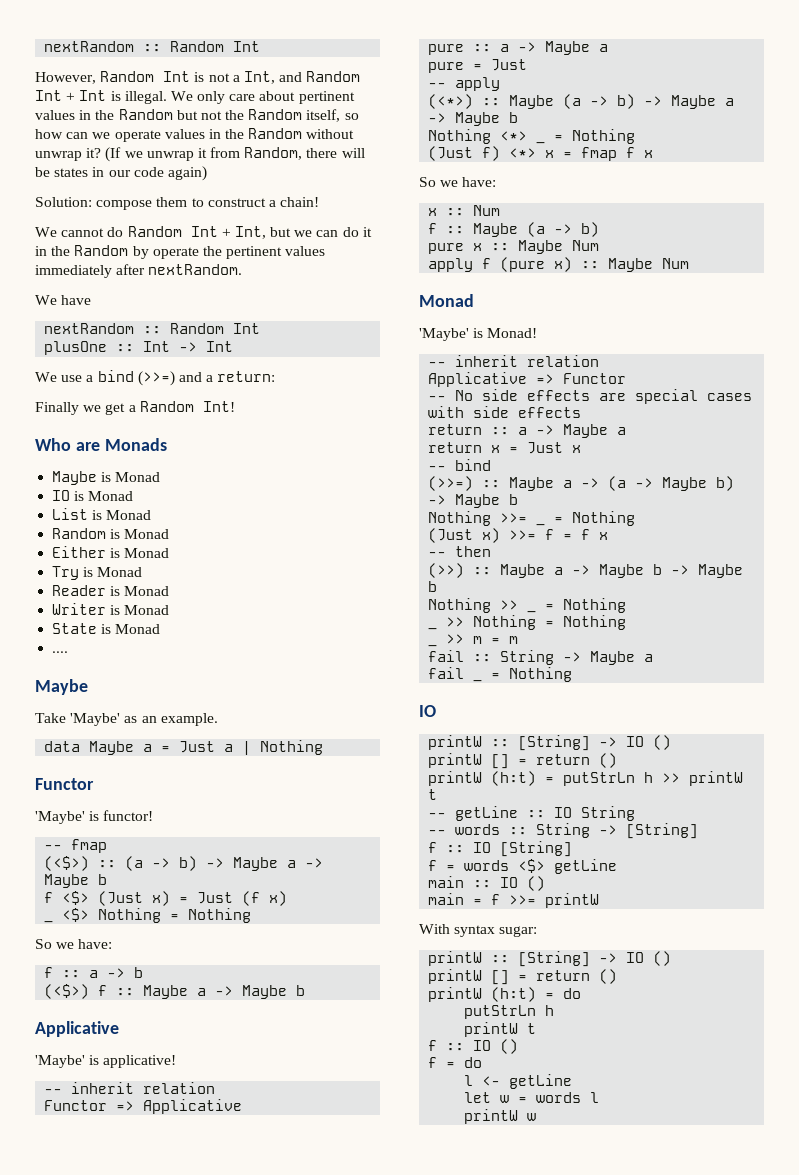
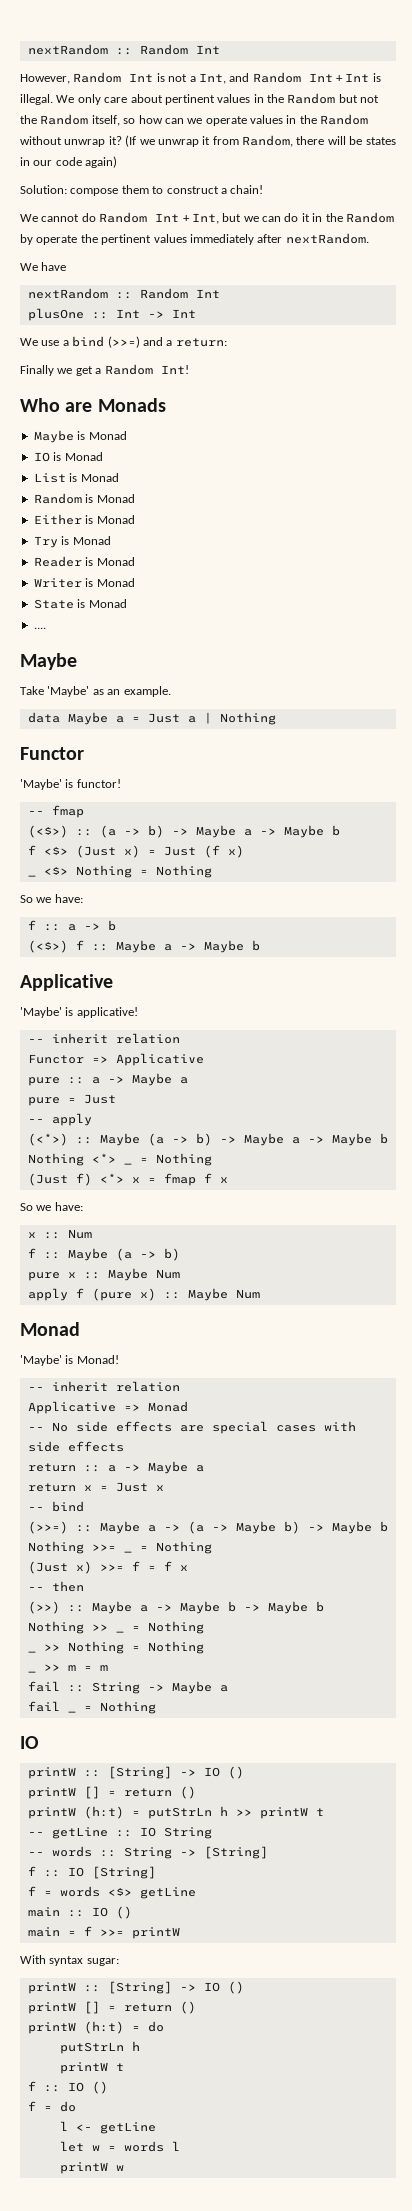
[563,373,627,384] Functor -> [147,1401,188,1412] Monad

